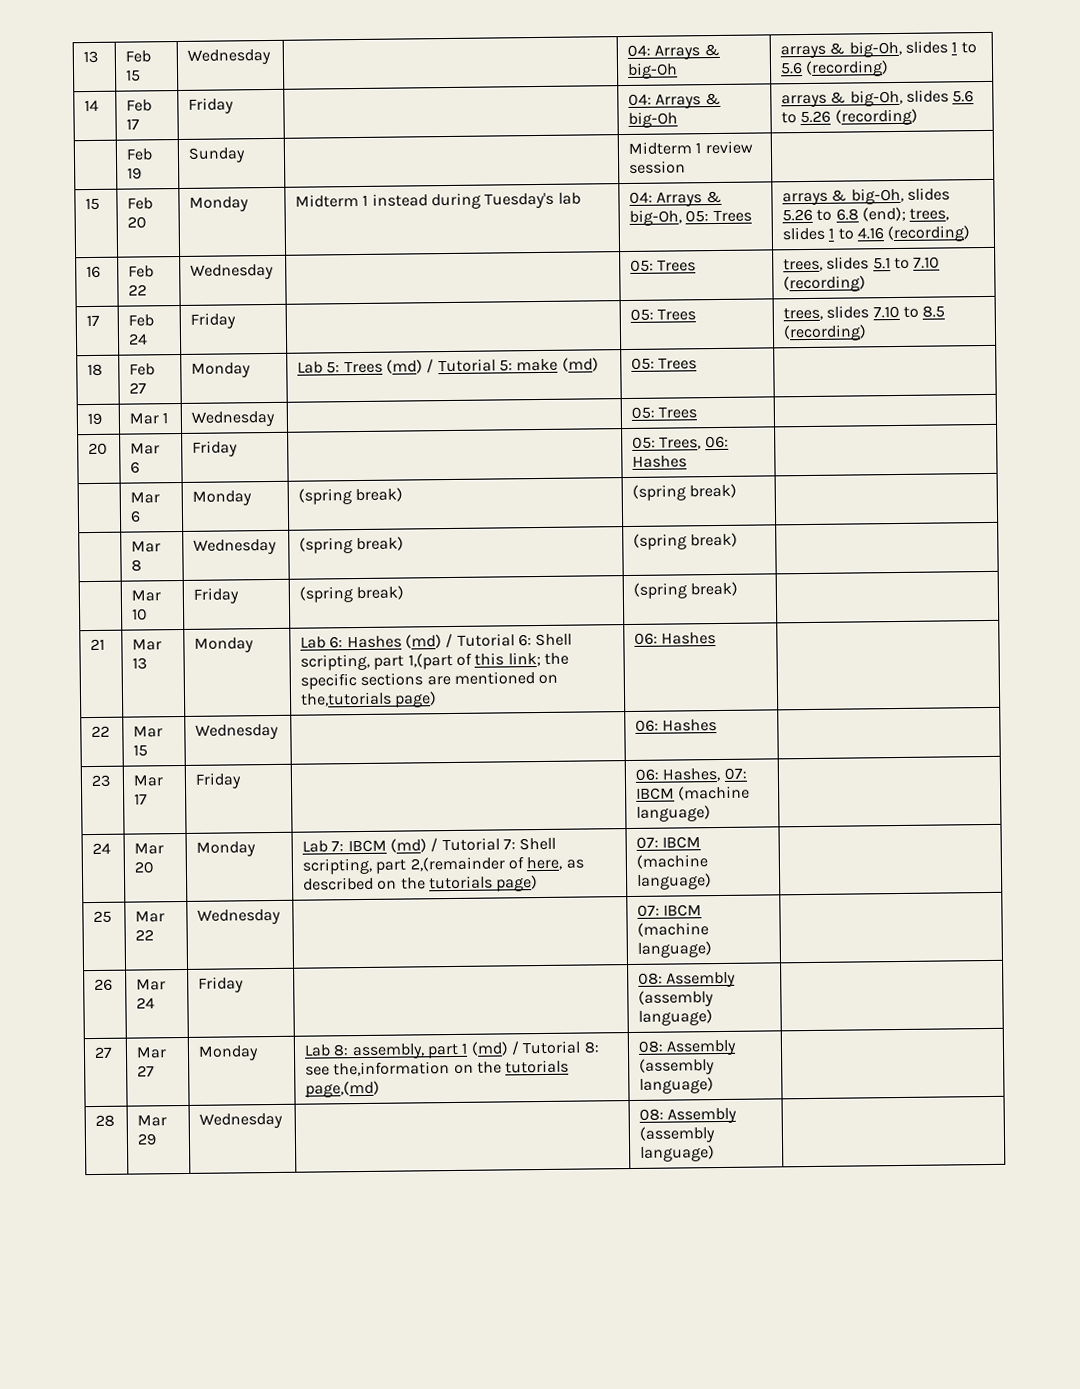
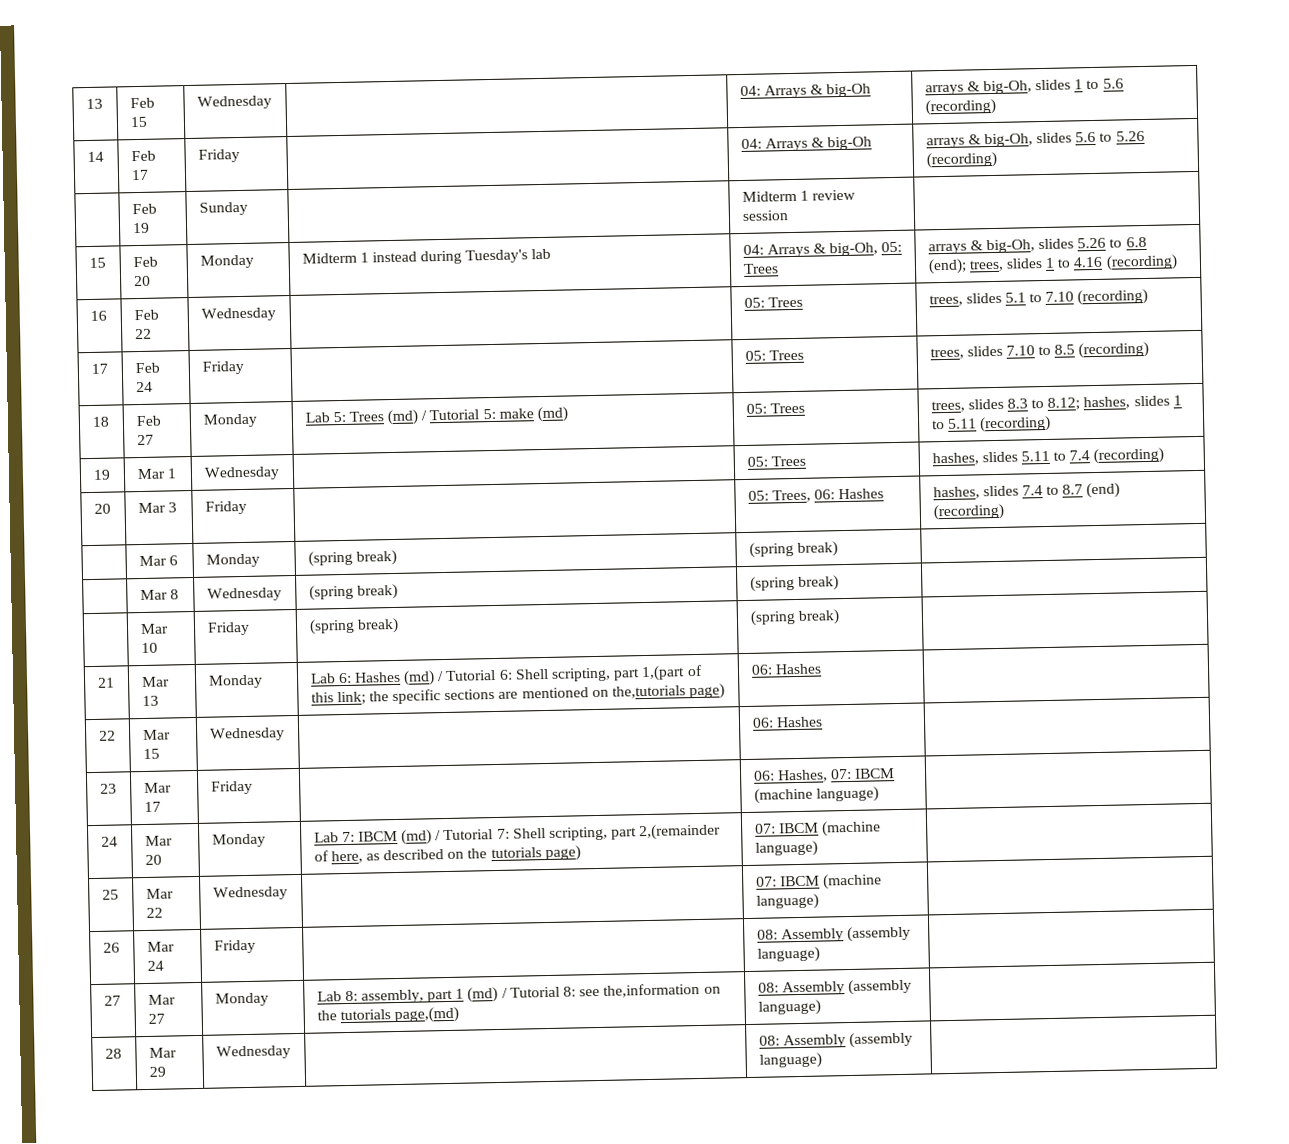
(698, 363) none -> [930,395,1182,413] [931,415,1051,433] trees, slides 8.3 to 8.12; hashes, slides 1 to 5.11 (recording)
(698, 412) none -> [931,447,1165,466] hashes, slides 5.11 to 7.4 (recording)
[130,461,141,474] 6 -> [167,502,177,513] 3
(688, 461) none -> [932,482,1121,500] [932,503,1005,521] hashes, slides 7.4 to 8.7 (end) (recording)

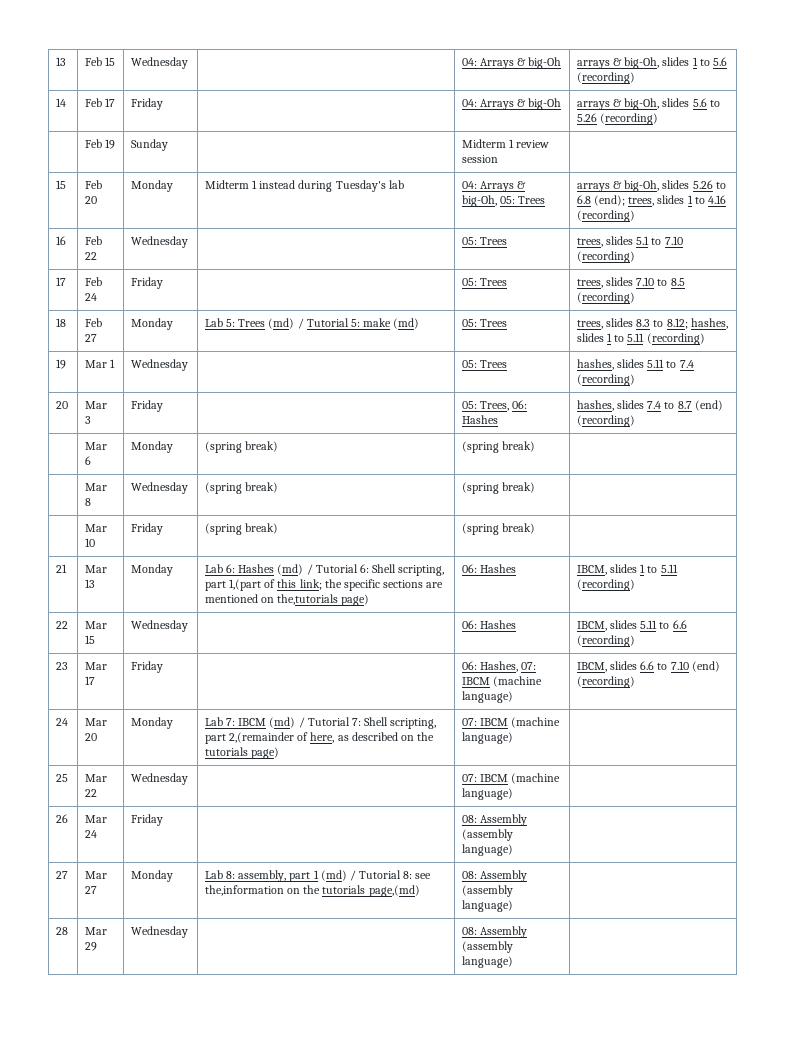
(822, 669) none -> [577,564,678,575] [577,579,636,591] IBCM, slides 1 to 5.11 (recording)
(823, 722) none -> [577,620,687,631] [577,635,636,647] IBCM, slides 5.11 to 6.6 (recording)
(879, 794) none -> [577,661,720,672] [577,676,636,688] IBCM, slides 6.6 to 7.10 (end) (recording)

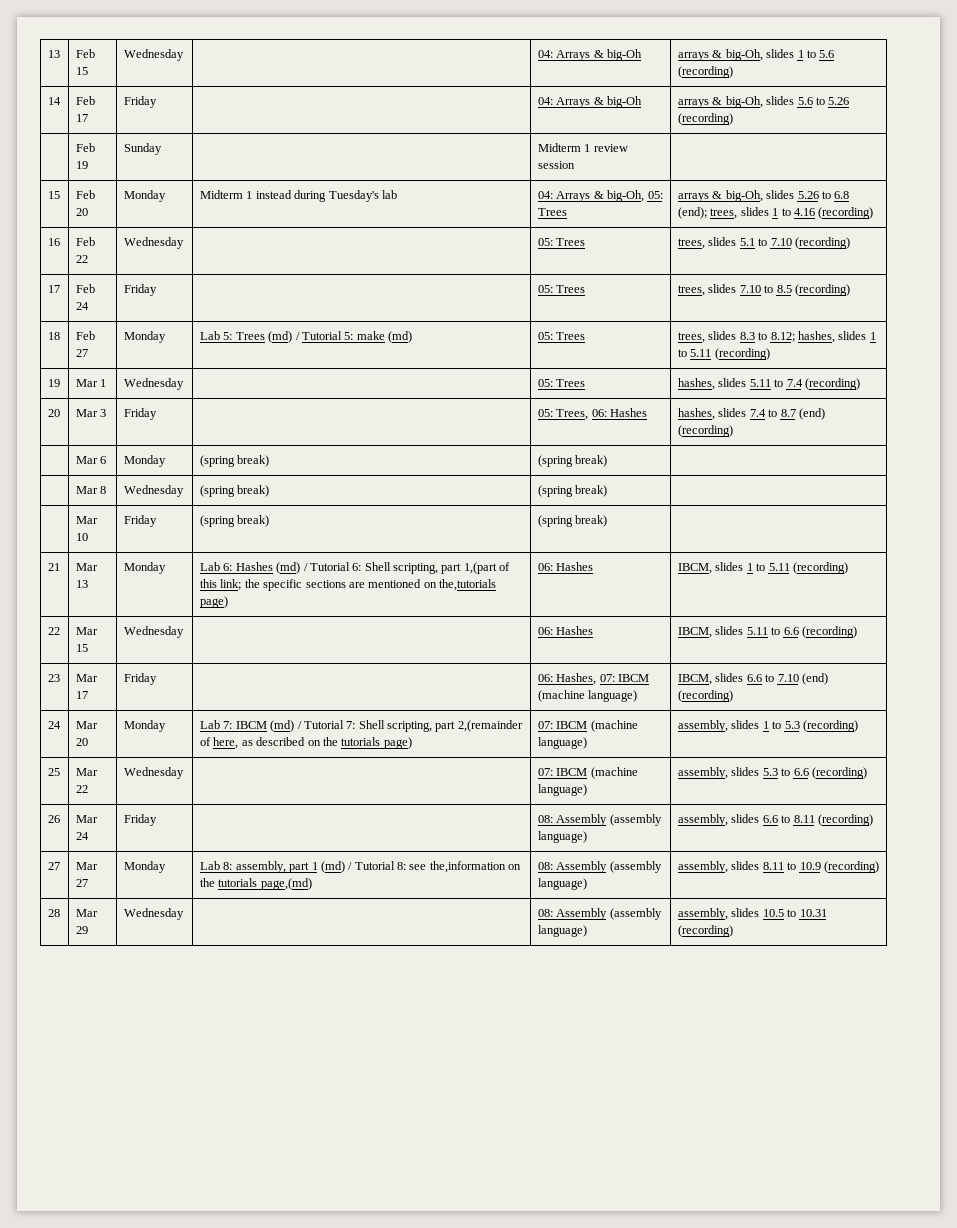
(514, 738) none -> [677,720,858,732] assembly, slides 1 to 5.3 (recording)
(514, 794) none -> [677,767,867,779] assembly, slides 5.3 to 6.6 (recording)
(514, 850) none -> [677,814,873,826] assembly, slides 6.6 to 8.11 (recording)
(514, 906) none -> [677,861,879,873] assembly, slides 8.11 to 10.9 (recording)
(514, 962) none -> [677,908,827,920] [677,925,733,937] assembly, slides 10.5 to 10.31 (recording)

